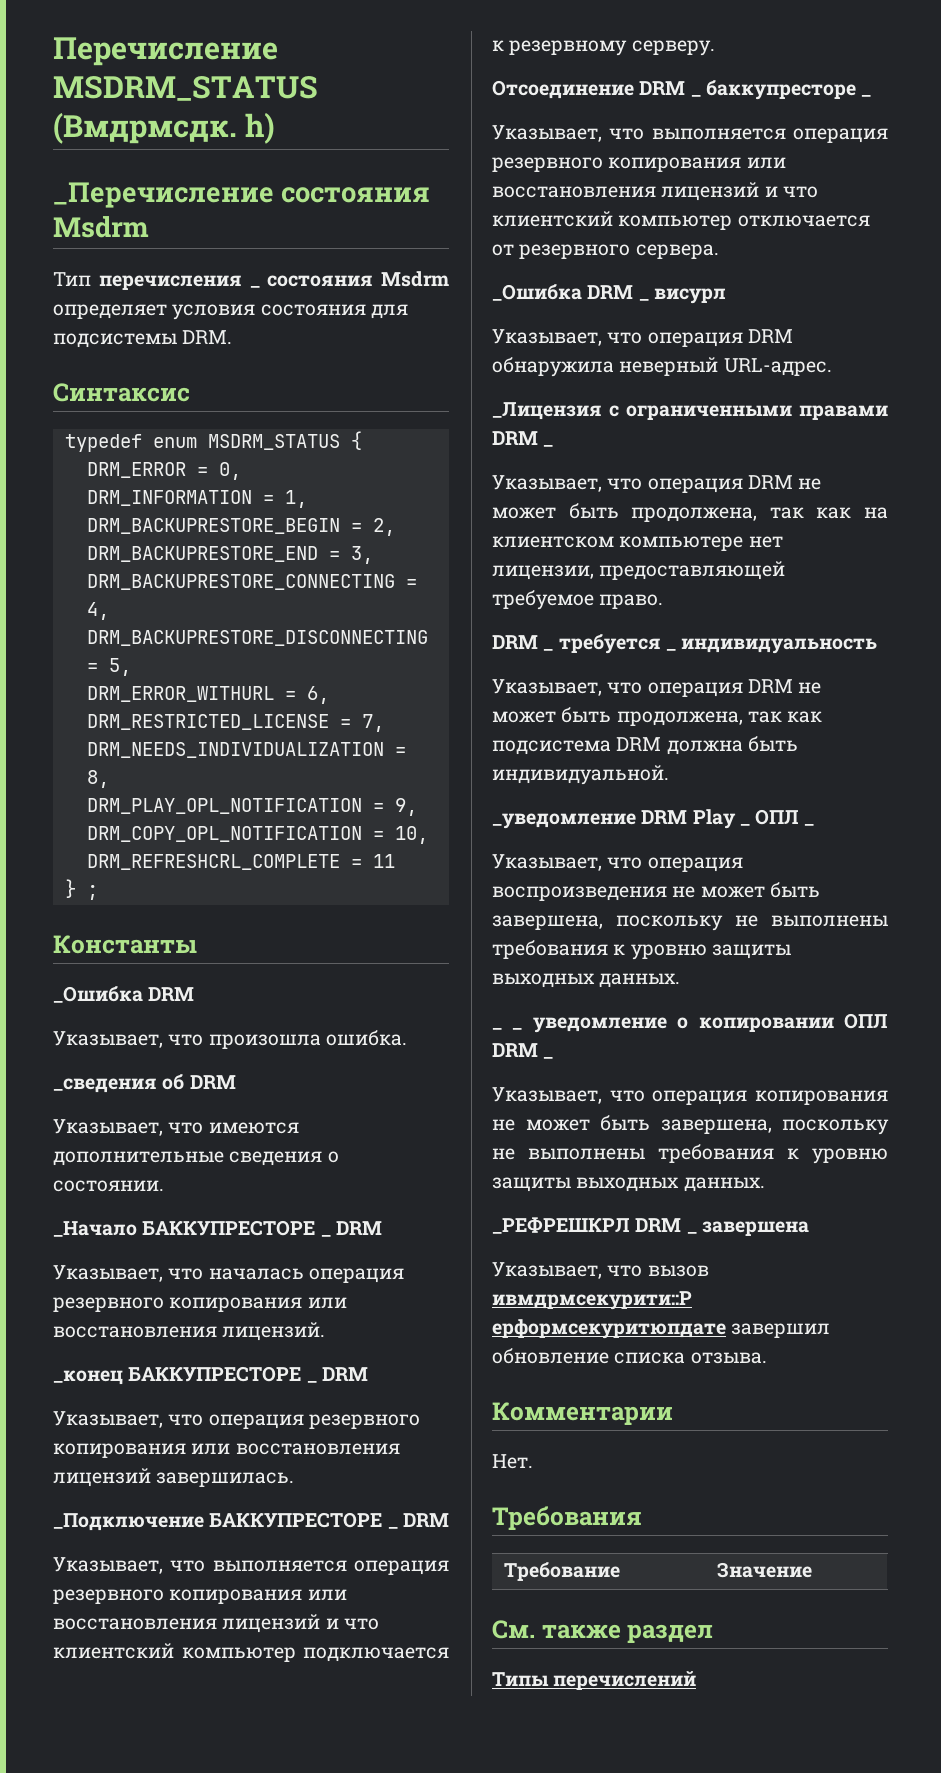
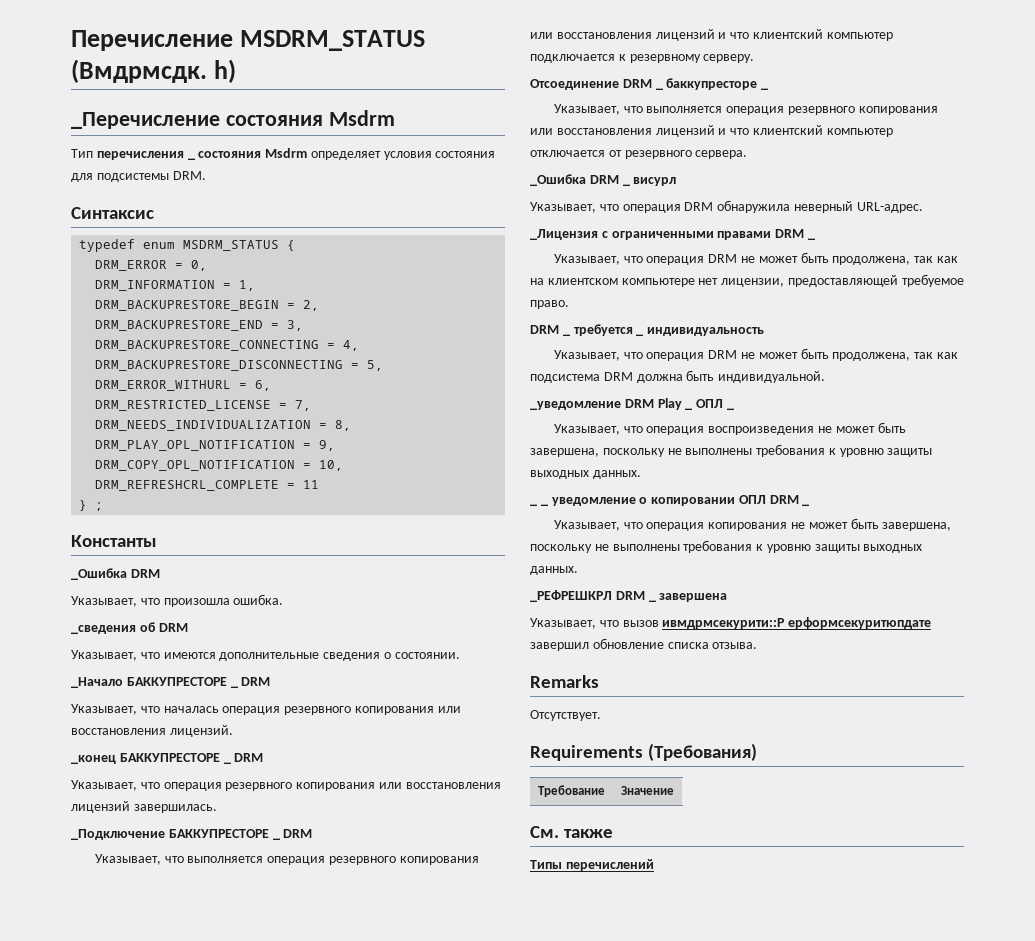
[492,1402,673,1425] [492,1454,533,1469] [492,1506,642,1530] Комментарии // Нет. // Требования -> [530,675,599,688] [530,710,601,721] [530,743,758,761] Remarks // Отсутствует. // Requirements (Требования)
[627,1624,714,1643] раздел -> (614, 833) none

